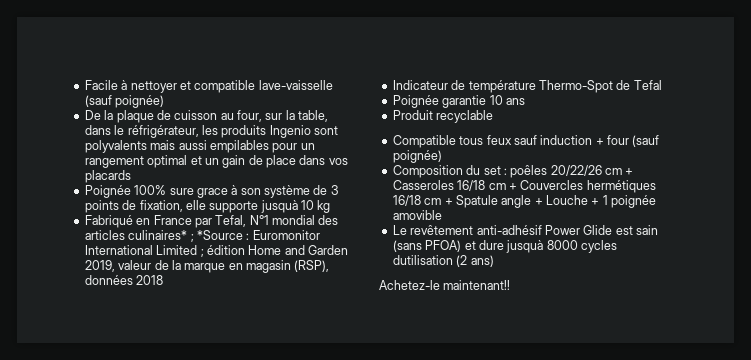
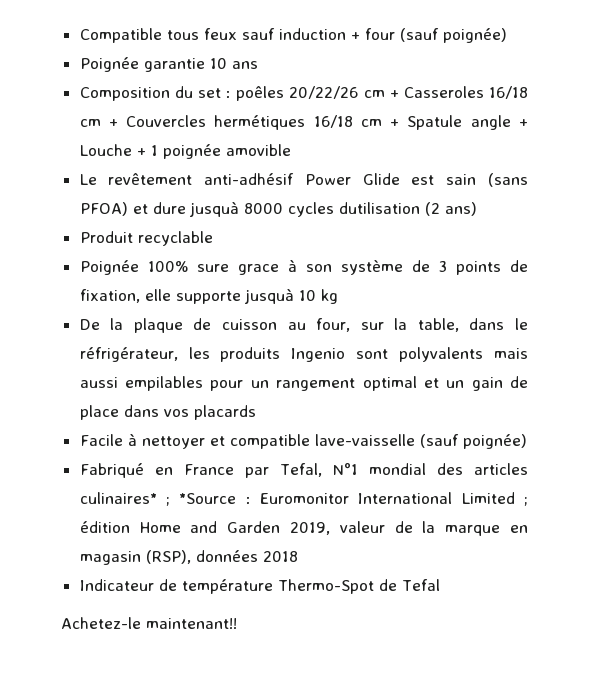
[84,80,333,93] [84,95,165,108] [84,110,329,123] [84,125,338,138] [84,140,315,153] [84,155,348,168] [84,170,131,183] [84,185,338,198] [84,200,331,213] [84,215,339,228] [84,230,320,242] [84,245,348,257] [84,260,330,273] [84,275,164,285] [392,80,662,93] [392,95,525,108] [392,110,494,123] Facile à nettoyer et compatible lave-vaisselle (sauf poignée) // De la plaque de cuisson au four, sur la table, dans le réfrigérateur, les produits Ingenio sont polyvalents mais aussi empilables pour un rangement optimal et un gain de place dans vos placards // Poignée 100% sure grace à son système de 3 points de fixation, elle supporte jusquà 10 kg // Fabriqué en France par Tefal, N°1 mondial des articles culinaires* ; *Source : Euromonitor International Limited ; édition Home and Garden 2019, valeur de la marque en magasin (RSP), données 2018 // Indicateur de température Thermo-Spot de Tefal // Poignée garantie 10 ans // Produit recyclable // -> (79, 35) none
(442, 156) none -> [79,57,258,72] // Poignée garantie 10 ans
(494, 261) none -> [79,231,213,246] [79,259,528,275] [79,288,338,304] [79,318,528,333] [79,347,528,362] [79,376,528,391] [79,405,256,420] [79,433,527,449] [79,463,529,478] [79,492,528,506] [79,521,529,536] [79,550,298,565] [79,579,440,594] // Produit recyclable // Poignée 100% sure grace à son système de 3 points de fixation, elle supporte jusquà 10 kg // De la plaque de cuisson au four, sur la table, dans le réfrigérateur, les produits Ingenio sont polyvalents mais aussi empilables pour un rangement optimal et un gain de place dans vos placards // Facile à nettoyer et compatible lave-vaisselle (sauf poignée) // Fabriqué en France par Tefal, N°1 mondial des articles culinaires* ; *Source : Euromonitor International Limited ; édition Home and Garden 2019, valeur de la marque en magasin (RSP), données 2018 // Indicateur de température Thermo-Spot de Tefal

